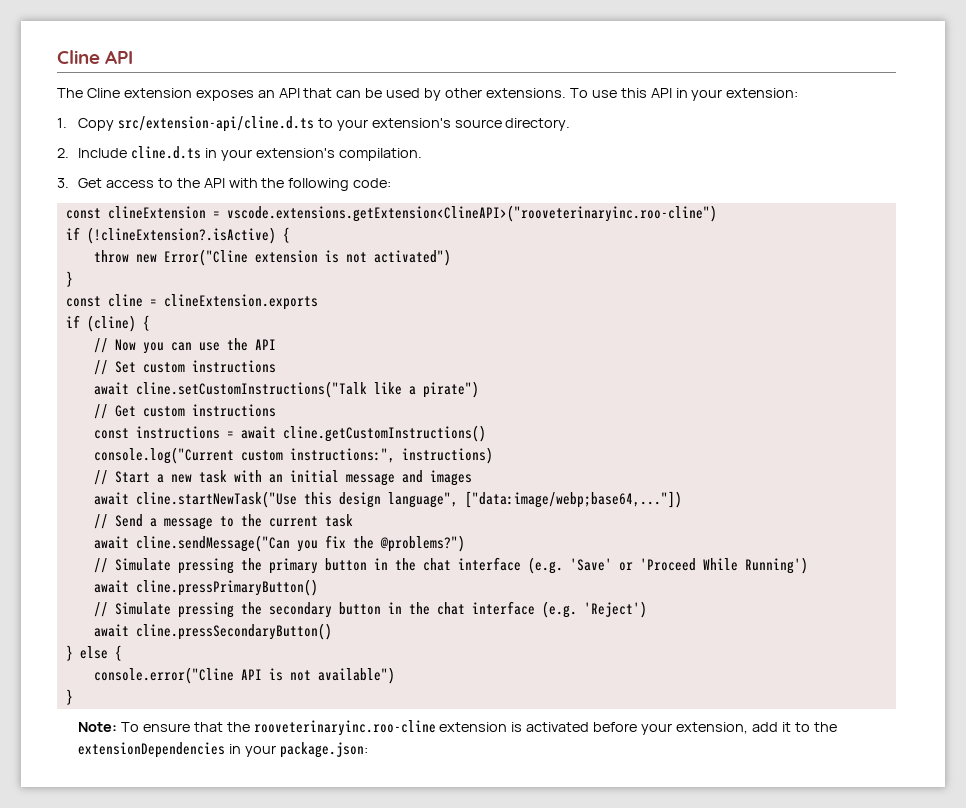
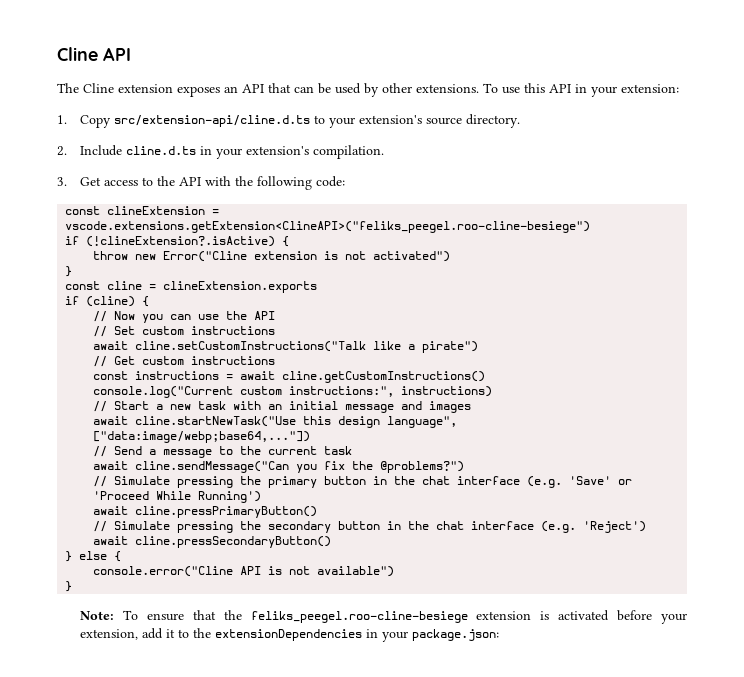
[226,205,717,222] vscode.extensions.getExtension<ClineAPI>("rooveterinaryinc.roo-cline") -> [65,221,591,233] vscode.extensions.getExtension<ClineAPI>("feliks_peegel.roo-cline-besiege")
[253,720,436,736] rooveterinaryinc.roo-cline -> [250,611,468,623] feliks_peegel.roo-cline-besiege

